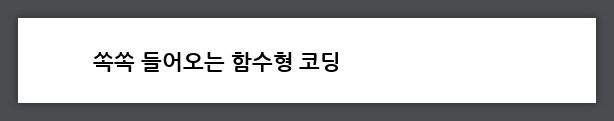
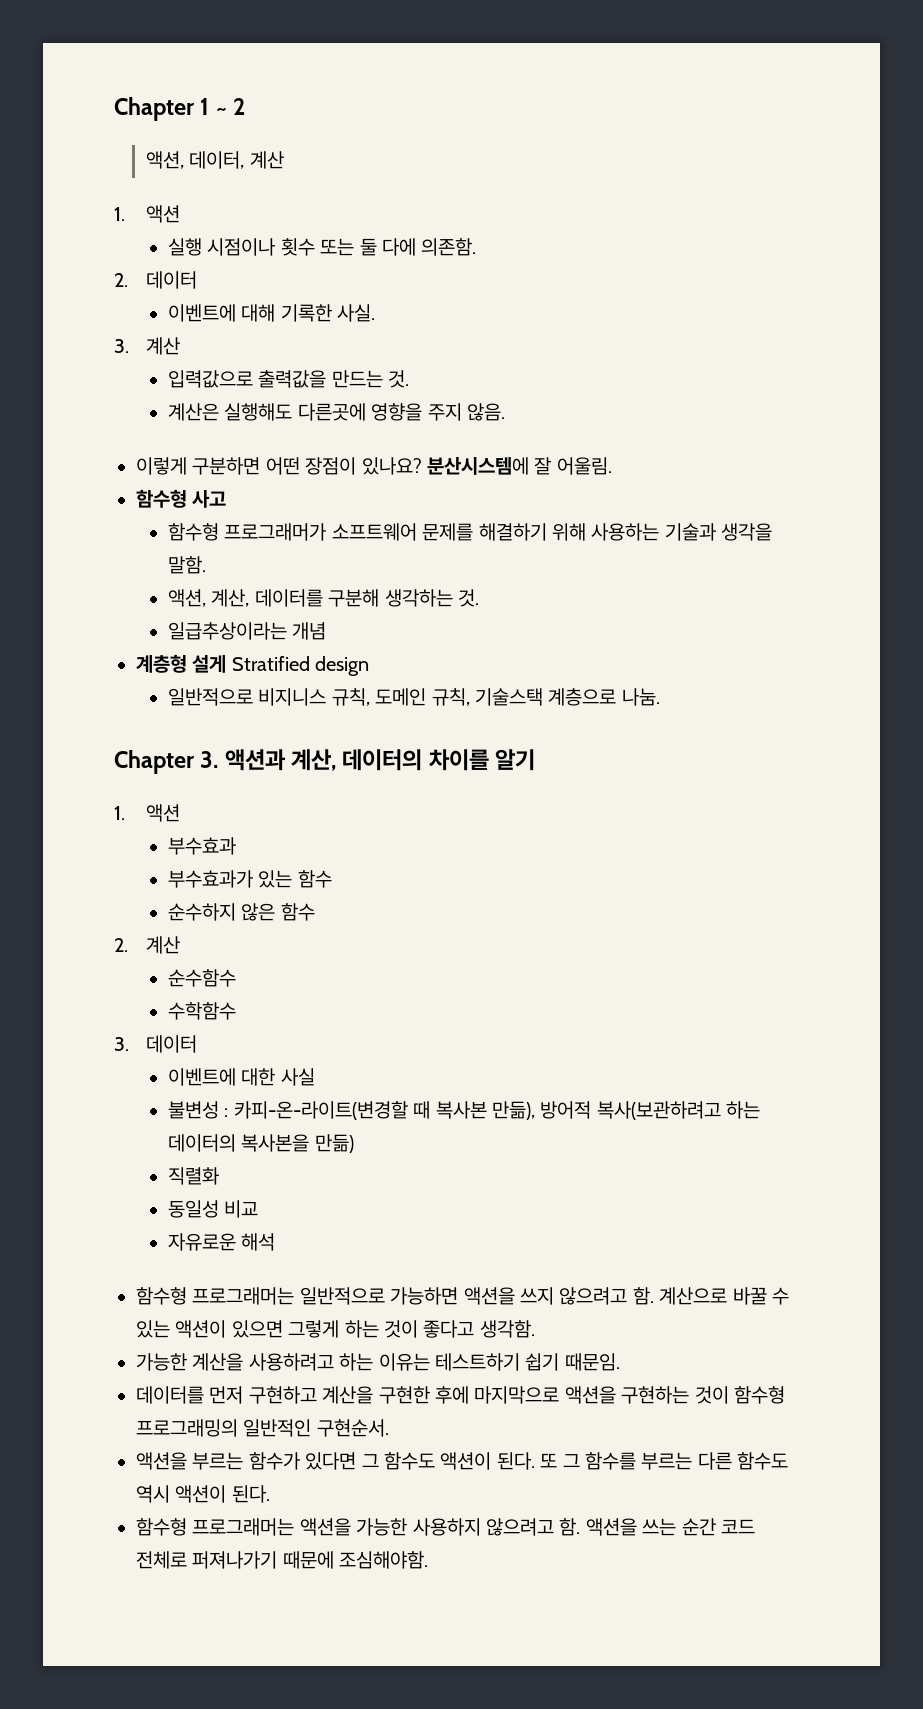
[93,51,342,72] 쏙쏙 들어오는 함수형 코딩 -> [114,97,246,121] [145,151,284,169] [114,205,180,223] [167,238,477,256] [114,271,197,289] [167,304,376,322] [114,337,180,355] [167,370,410,388] [167,403,505,421] [136,457,612,475] [136,489,227,508] [167,523,773,541] [167,556,206,574] [167,589,479,607] [167,622,327,640] [136,654,370,676] [167,688,660,706] [114,749,536,774] [114,804,180,822] [167,837,236,855] [167,870,332,888] [167,903,315,921] [114,936,180,954] [167,969,236,987] [167,1002,236,1020] [114,1035,197,1053] [167,1068,315,1086] [167,1101,761,1120] [167,1134,354,1153] [167,1167,219,1185] [167,1200,259,1218] [167,1233,276,1251] [136,1287,789,1305] [136,1320,535,1338] [136,1353,620,1371] [136,1386,785,1404] [136,1419,389,1437] [136,1452,789,1470] [136,1485,270,1503] [136,1518,755,1536] [136,1551,429,1569] Chapter 1 ~ 2 // 액션, 데이터, 계산 // 1. 액션 // 실행 시점이나 횟수 또는 둘 다에 의존함. // 2. 데이터 // 이벤트에 대해 기록한 사실. // 3. 계산 // 입력값으로 출력값을 만드는 것. // 계산은 실행해도 다른곳에 영향을 주지 않음. // 이렇게 구분하면 어떤 장점이 있나요? 분산시스템에 잘 어울림. // 함수형 사고 // 함수형 프로그래머가 소프트웨어 문제를 해결하기 위해 사용하는 기술과 생각을 말함. // 액션, 계산, 데이터를 구분해 생각하는 것. // 일급추상이라는 개념 // 계층형 설게 Stratified design // 일반적으로 비지니스 규칙, 도메인 규칙, 기술스택 계층으로 나눔. // Chapter 3. 액션과 계산, 데이터의 차이를 알기 // 1. 액션 // 부수효과 // 부수효과가 있는 함수 // 순수하지 않은 함수 // 2. 계산 // 순수함수 // 수학함수 // 3. 데이터 // 이벤트에 대한 사실 // 불변성 : 카피-온-라이트(변경할 때 복사본 만듦), 방어적 복사(보관하려고 하는 데이터의 복사본을 만듦) // 직렬화 // 동일성 비교 // 자유로운 해석 // 함수형 프로그래머는 일반적으로 가능하면 액션을 쓰지 않으려고 함. 계산으로 바꿀 수 있는 액션이 있으면 그렇게 하는 것이 좋다고 생각함. // 가능한 계산을 사용하려고 하는 이유는 테스트하기 쉽기 때문임. // 데이터를 먼저 구현하고 계산을 구현한 후에 마지막으로 액션을 구현하는 것이 함수형 프로그래밍의 일반적인 구현순서. // 액션을 부르는 함수가 있다면 그 함수도 액션이 된다. 또 그 함수를 부르는 다른 함수도 역시 액션이 된다. // 함수형 프로그래머는 액션을 가능한 사용하지 않으려고 함. 액션을 쓰는 순간 코드 전체로 퍼져나가기 때문에 조심해야함.

